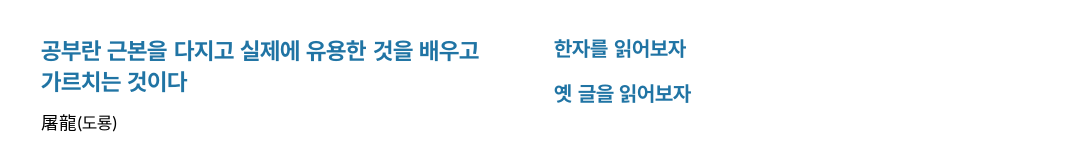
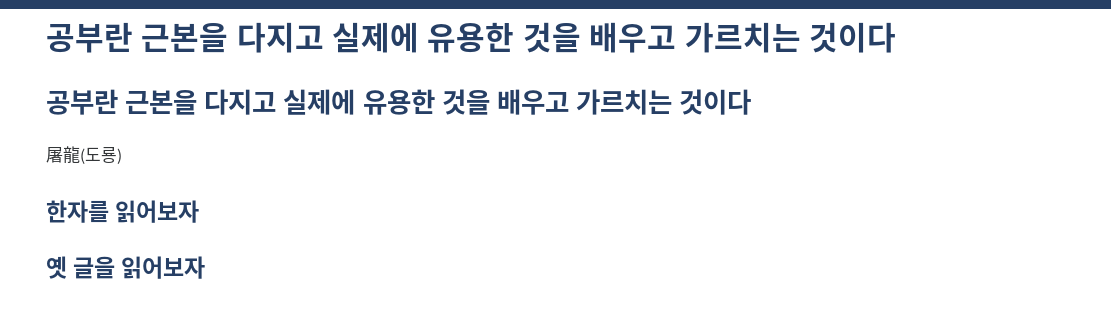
[41,40,480,62] [41,71,189,93] 공부란 근본을 다지고 실제에 유용한 것을 배우고 가르치는 것이다 -> [46,22,896,53] [46,89,752,115] 공부란 근본을 다지고 실제에 유용한 것을 배우고 가르치는 것이다 // 공부란 근본을 다지고 실제에 유용한 것을 배우고 가르치는 것이다

